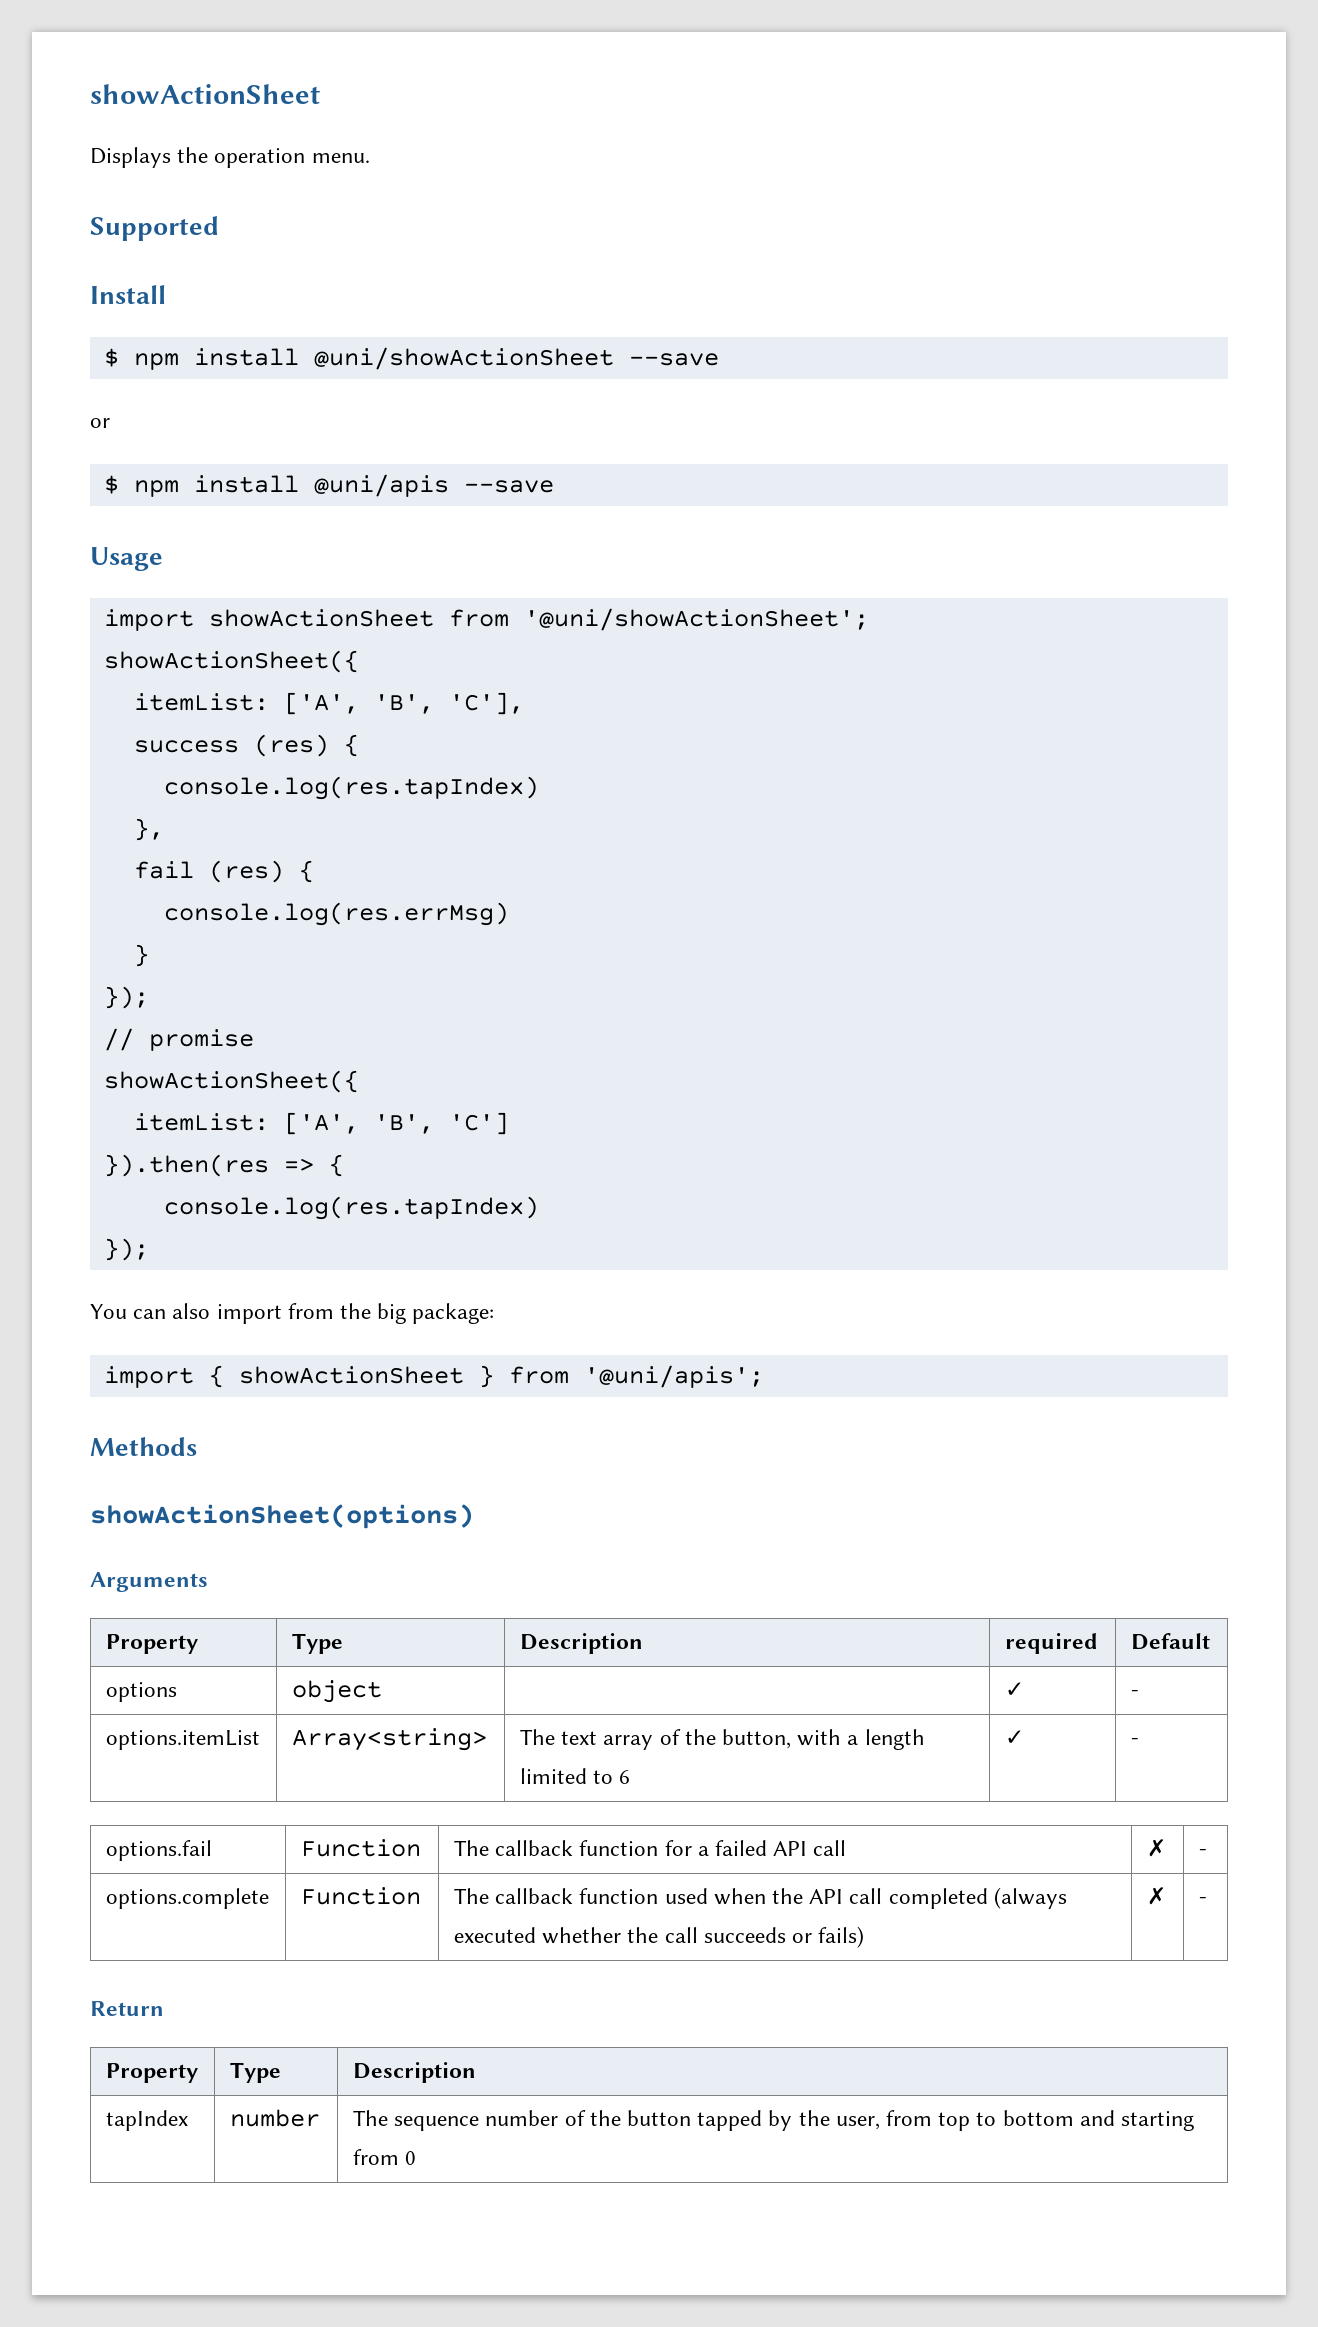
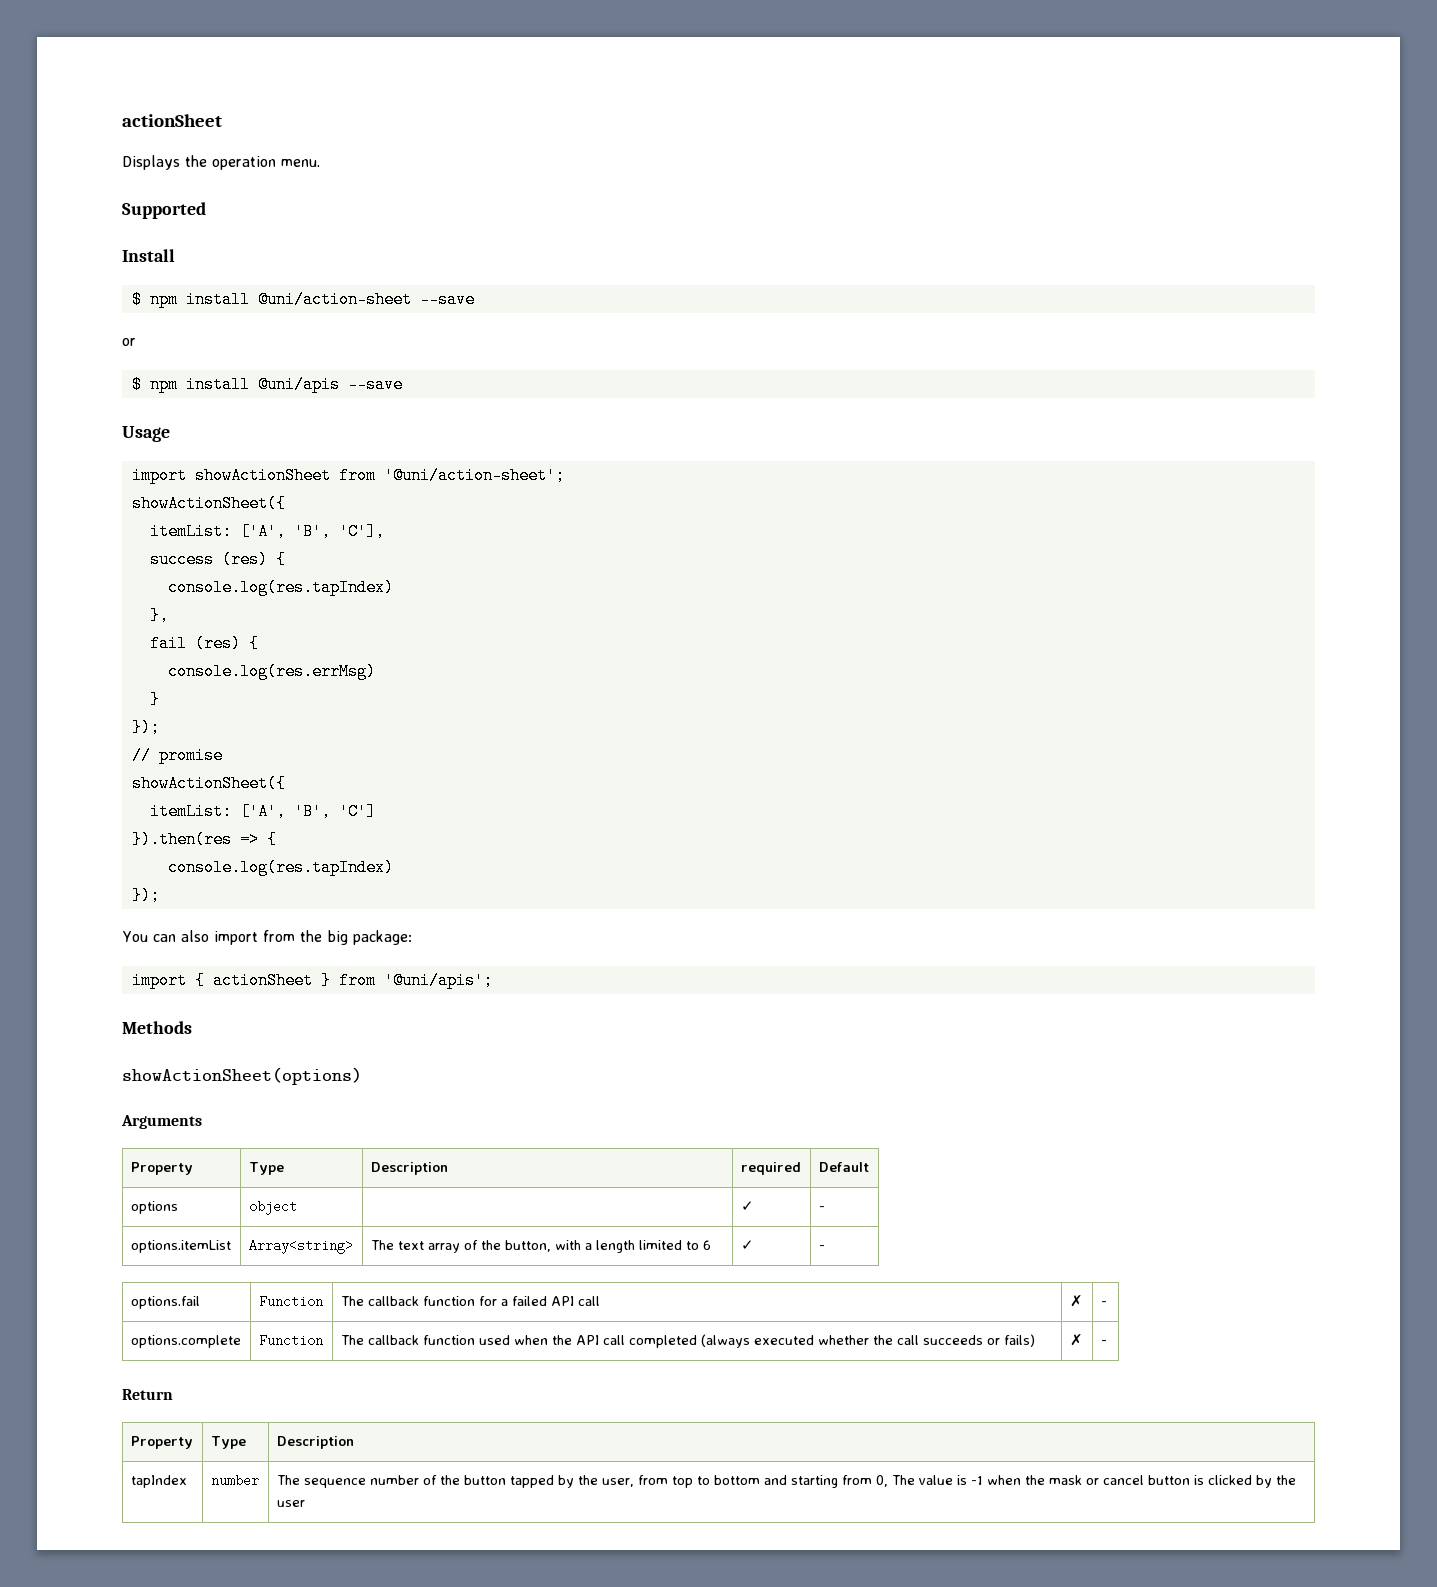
[90,84,320,104] showActionSheet -> [122,114,222,127] actionSheet
[313,347,614,370] @uni/showActionSheet -> [257,291,412,308] @uni/action-sheet
[523,608,869,631] '@uni/showActionSheet'; -> [383,467,565,484] '@uni/action-sheet';
[238,1366,464,1384] showActionSheet -> [212,972,313,989] actionSheet
[405,2151,417,2165] 0 -> [875,1475,1296,1488] [276,1500,305,1507] 0, The value is -1 when the mask or cancel button is clicked by the user

